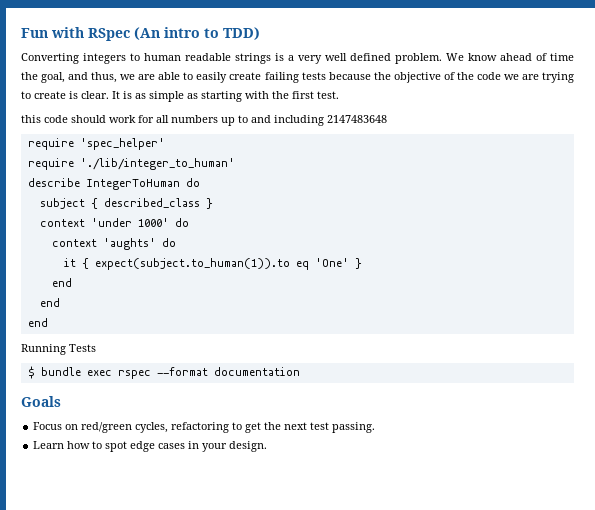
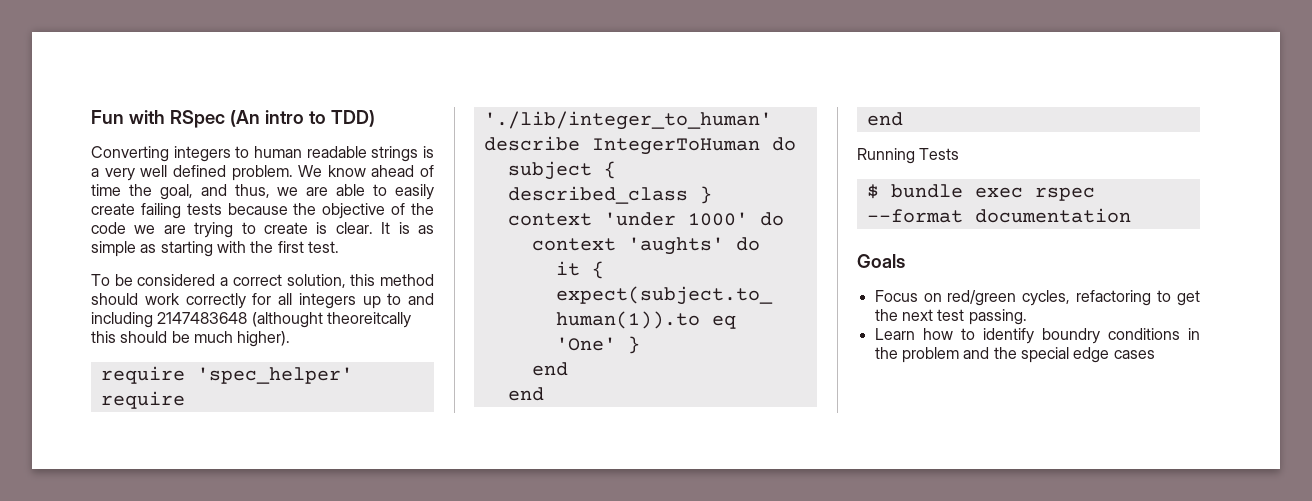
[21,115,68,123] this code -> [91,274,434,288] To be considered a correct solution, this method
(136, 119) none -> [185,293,246,309] correctly
[171,115,218,123] numbers -> [298,293,356,309] integers
(387, 119) none -> [251,312,411,328] [91,331,291,347] (althought theoreitcally this should be much higher).
[105,441,268,452] spot edge cases in your design. -> [982,328,1200,344] [874,347,1155,363] identify boundry conditions in the problem and the special edge cases

